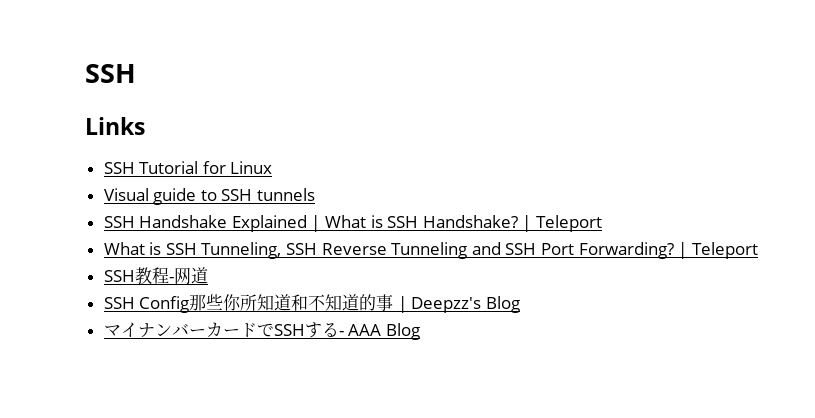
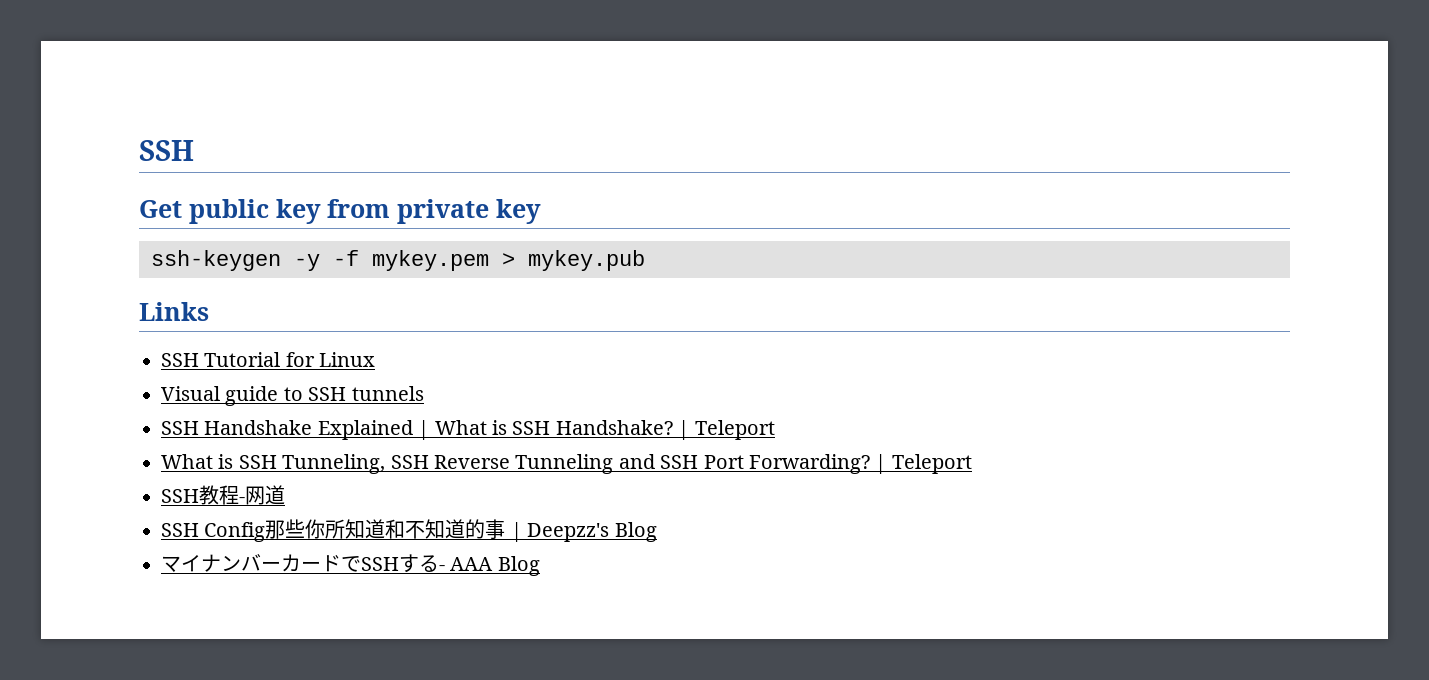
[85,64,136,83] SSH -> [139,140,194,161] [139,199,541,224] [151,250,645,271] SSH // Get public key from private key // ssh-keygen -y -f mykey.pem > mykey.pub

